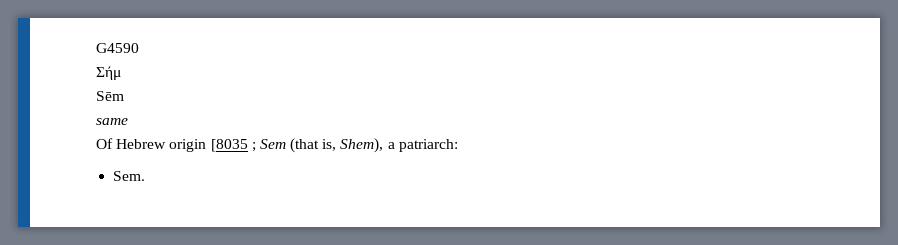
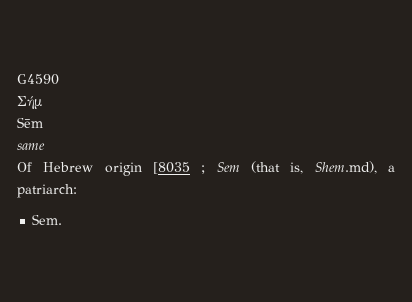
[340,138,384,153] Shem), -> [314,161,377,174] Shem.md),

